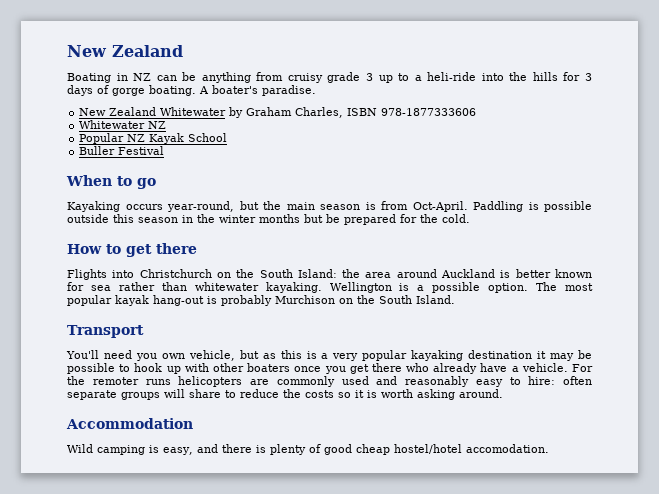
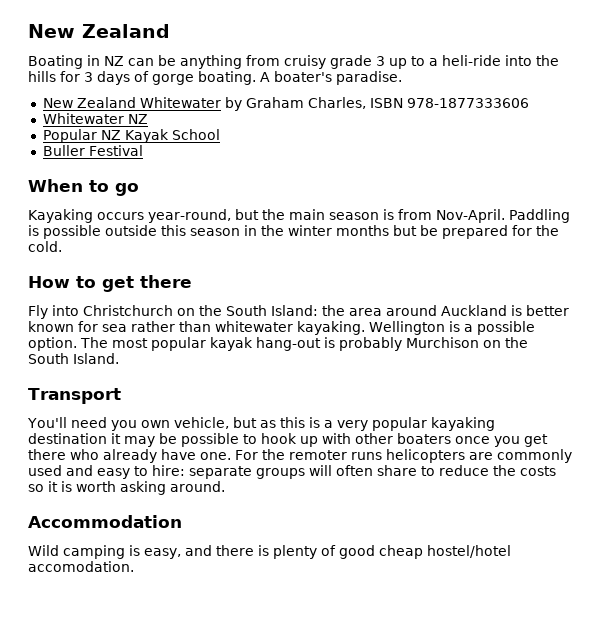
[412,201,468,212] Oct-April. -> [436,209,505,223] Nov-April.
[67,269,107,280] Flights -> [28,305,48,319] Fly
[511,363,568,372] a vehicle. -> [200,452,231,460] one.
[405,376,469,387] reasonably -> (93, 470) none
[563,376,592,385] often -> (185, 470) none
(185, 393) none -> [336,465,373,476] often

